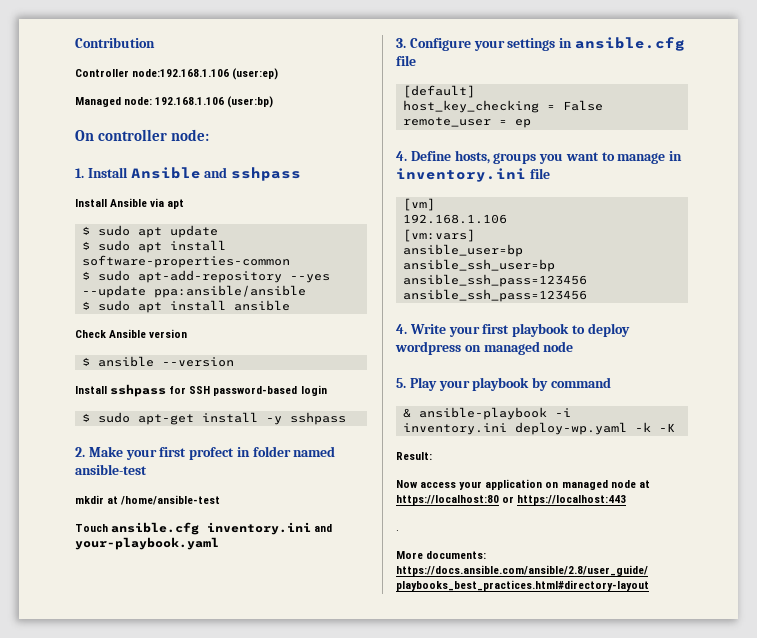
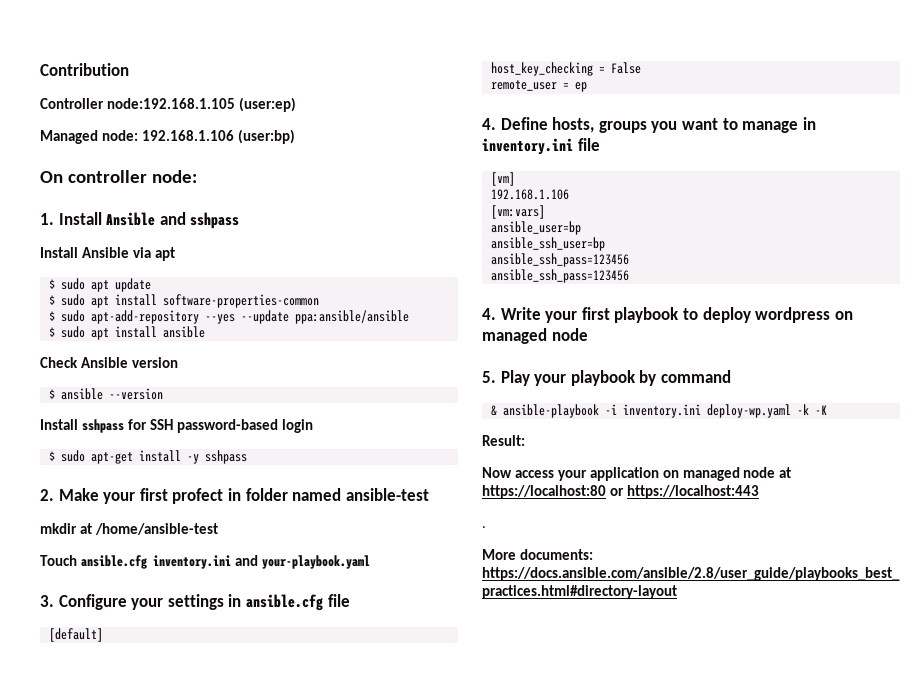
[132,69,230,77] node:192.168.1.106 -> [106,98,235,109] node:192.168.1.105

